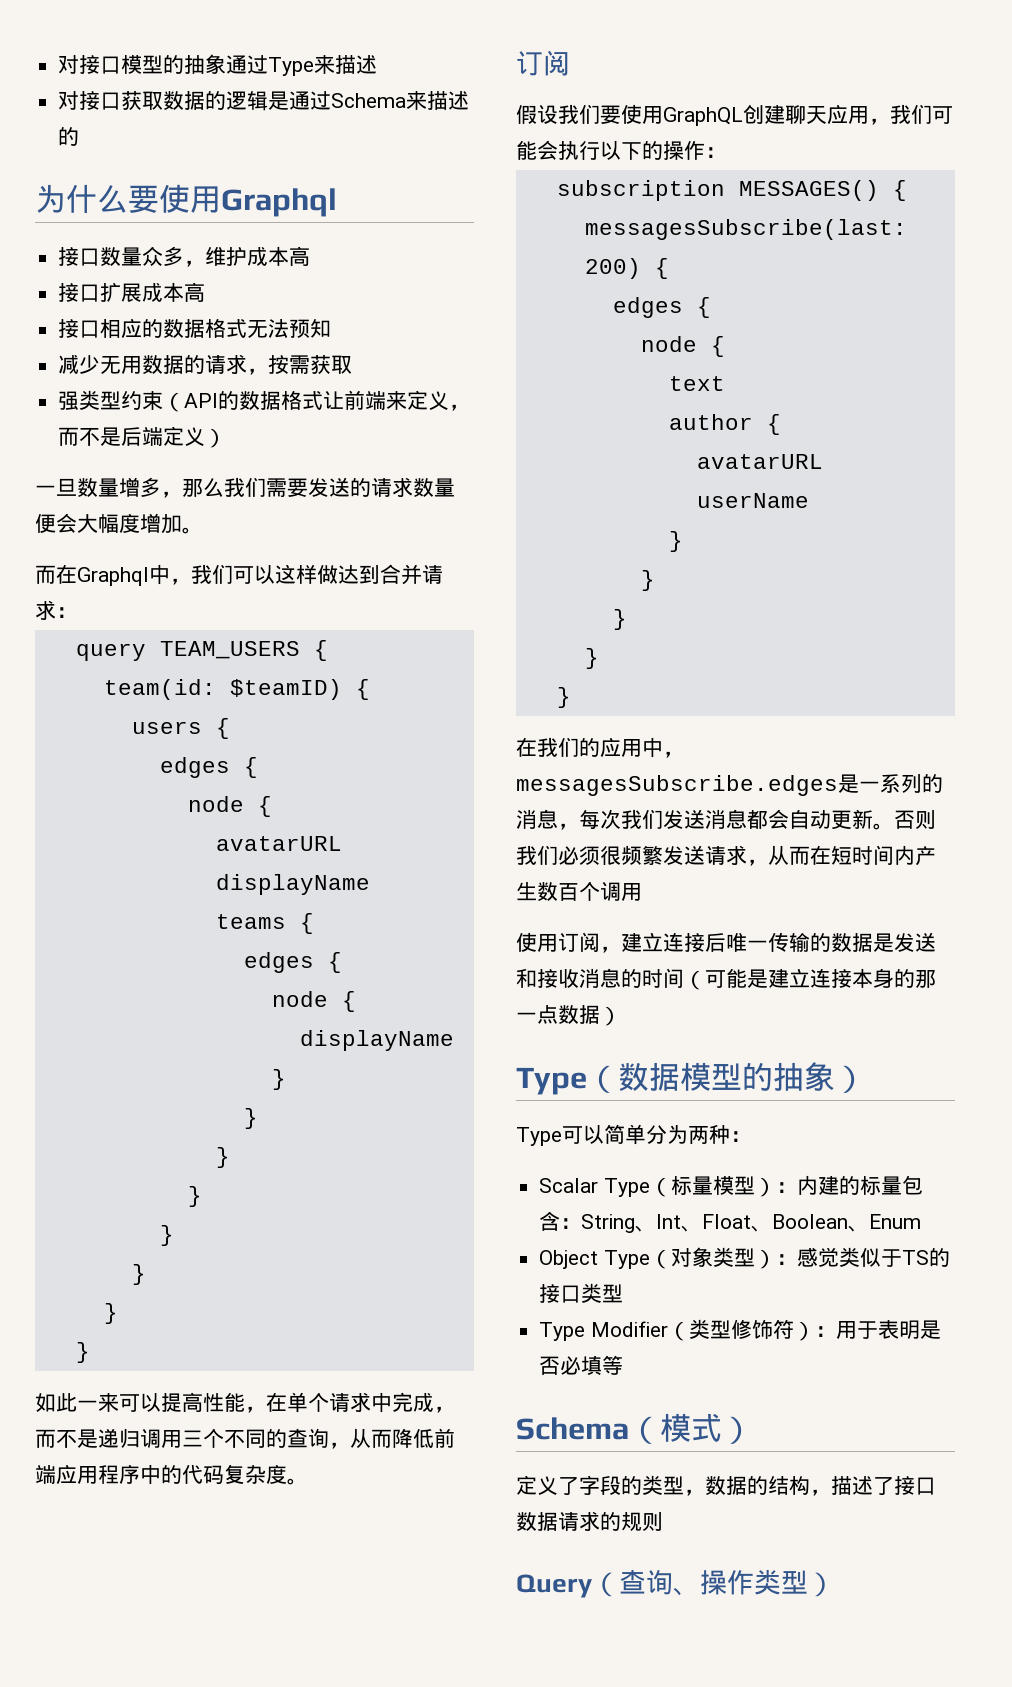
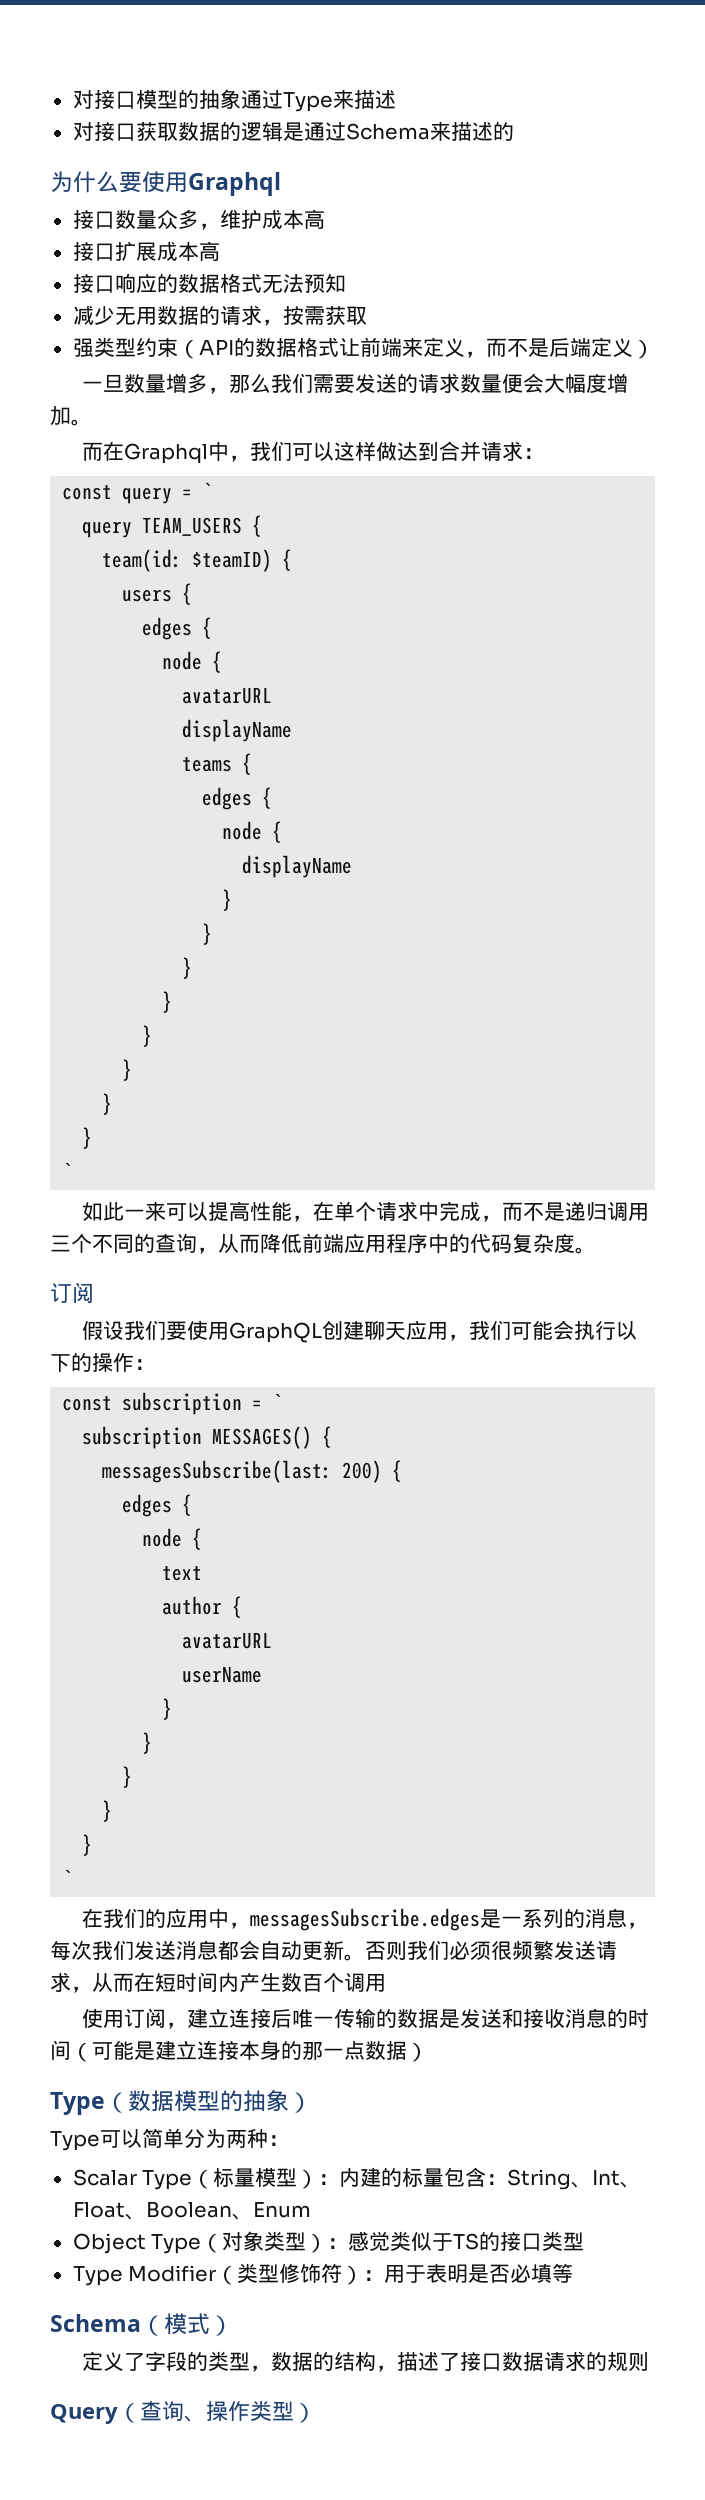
[100,319,122,338] 相 -> [114,273,136,293] 响
(77, 612) none -> [62,482,213,504] // const query = `
(90, 1352) none -> [62,1162,73,1179] // `
(726, 152) none -> [62,1392,283,1415] // const subscription = `
(571, 697) none -> [62,1869,73,1886] // `

